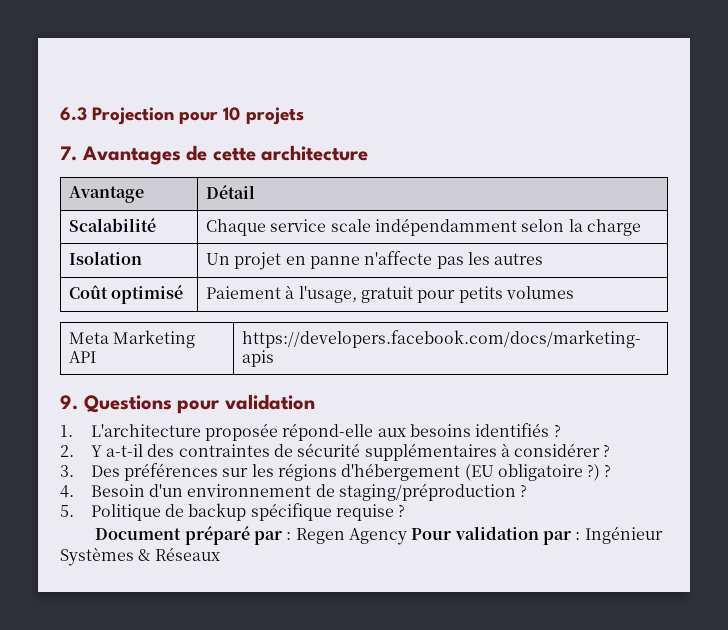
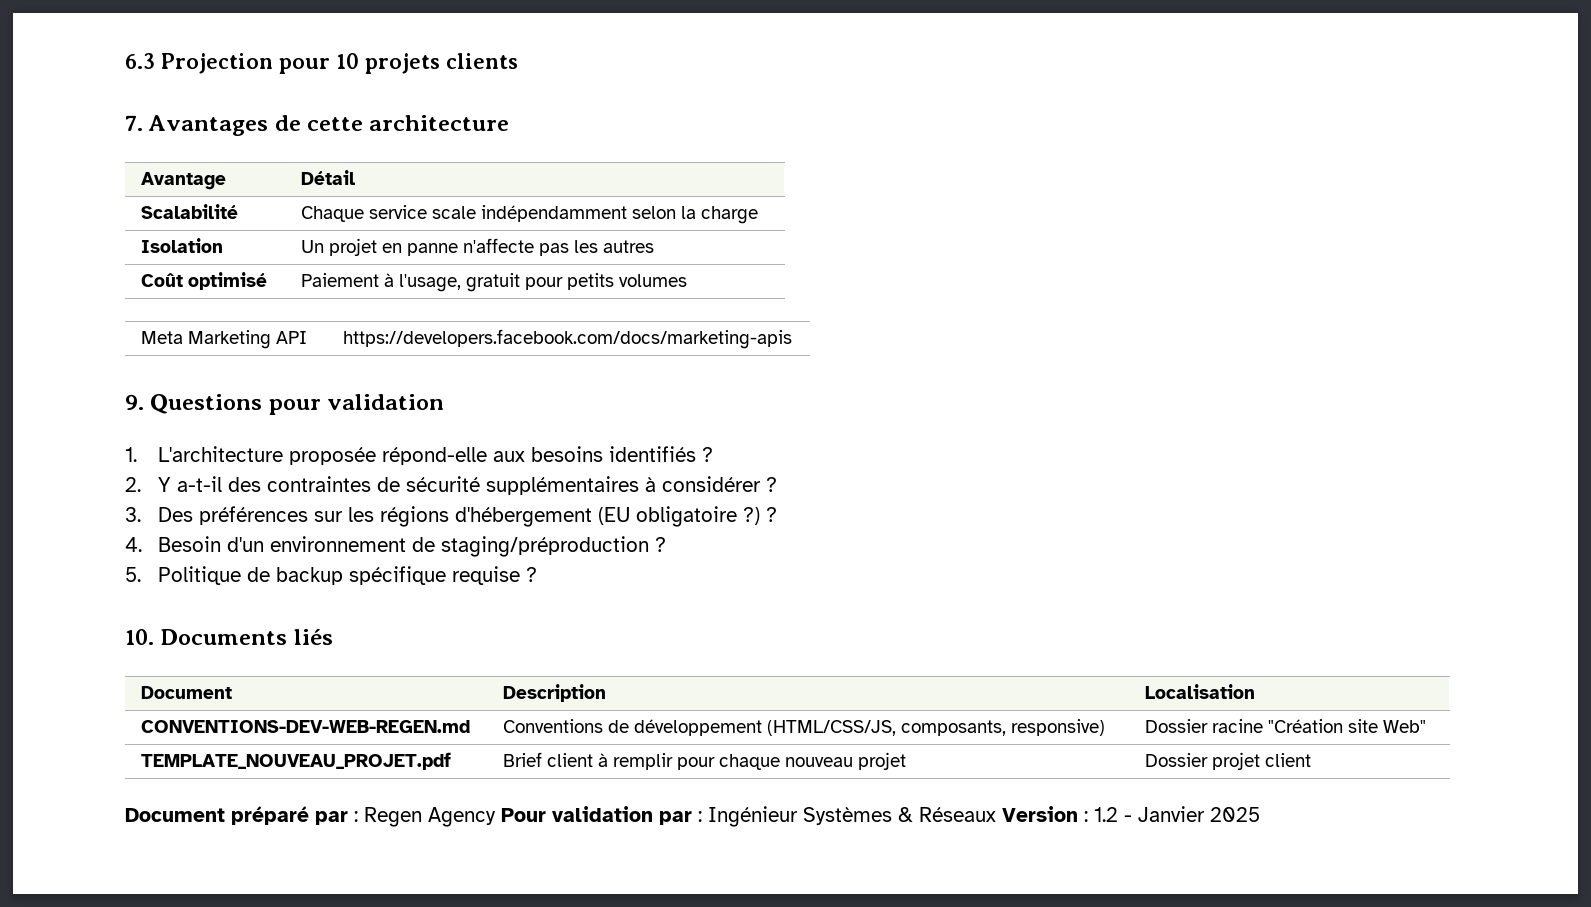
(304, 116) none -> [446,53,518,69] clients
(406, 510) none -> [125,629,333,645] [141,686,233,699] [503,684,607,702] [1145,684,1256,699] [141,720,471,733] [503,719,1106,736] [1145,719,1427,733] [141,752,452,770] [503,752,907,770] [1145,752,1312,770] // 10. Documents liés // Document | Description | Localisation // CONVENTIONS-DEV-WEB-REGEN.md | Conventions de développement (HTML/CSS/JS, composants, responsive) | Dossier racine "Création site Web" // TEMPLATE_NOUVEAU_PROJET.pdf | Brief client à remplir pour chaque nouveau projet | Dossier projet client
(220, 554) none -> [1002,806,1260,822] Version : 1.2 - Janvier 2025

